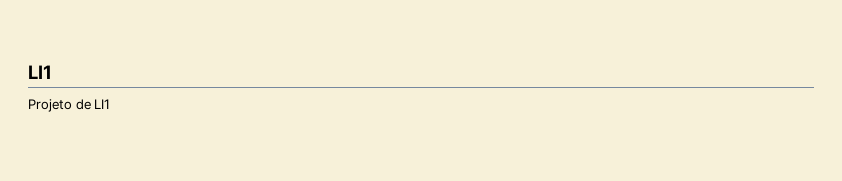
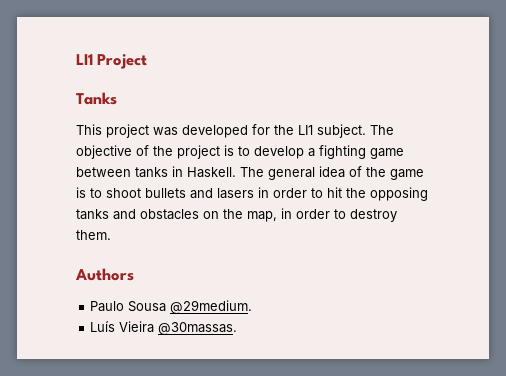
[28,65,52,79] [28,99,111,112] LI1 // Projeto de LI1 -> [76,54,148,69] [76,92,117,105] [76,124,394,138] [76,145,404,159] [76,166,424,180] [76,187,428,201] [76,208,397,222] [76,230,111,240] [75,268,134,281] [90,300,253,314] [90,321,238,335] LI1 Project // Tanks // This project was developed for the LI1 subject. The objective of the project is to develop a fighting game between tanks in Haskell. The general idea of the game is to shoot bullets and lasers in order to hit the opposing tanks and obstacles on the map, in order to destroy them. // Authors // Paulo Sousa @29medium. // Luís Vieira @30massas.

